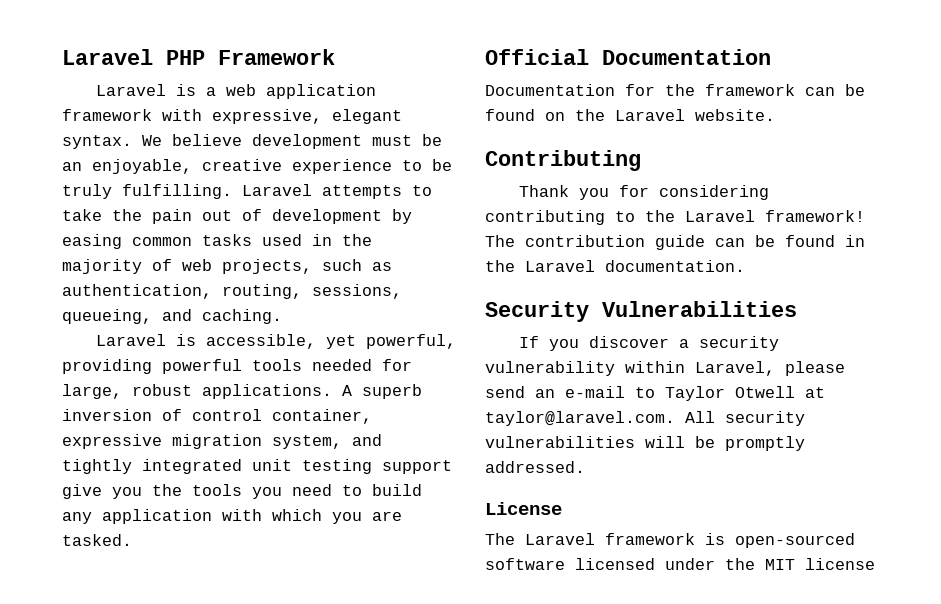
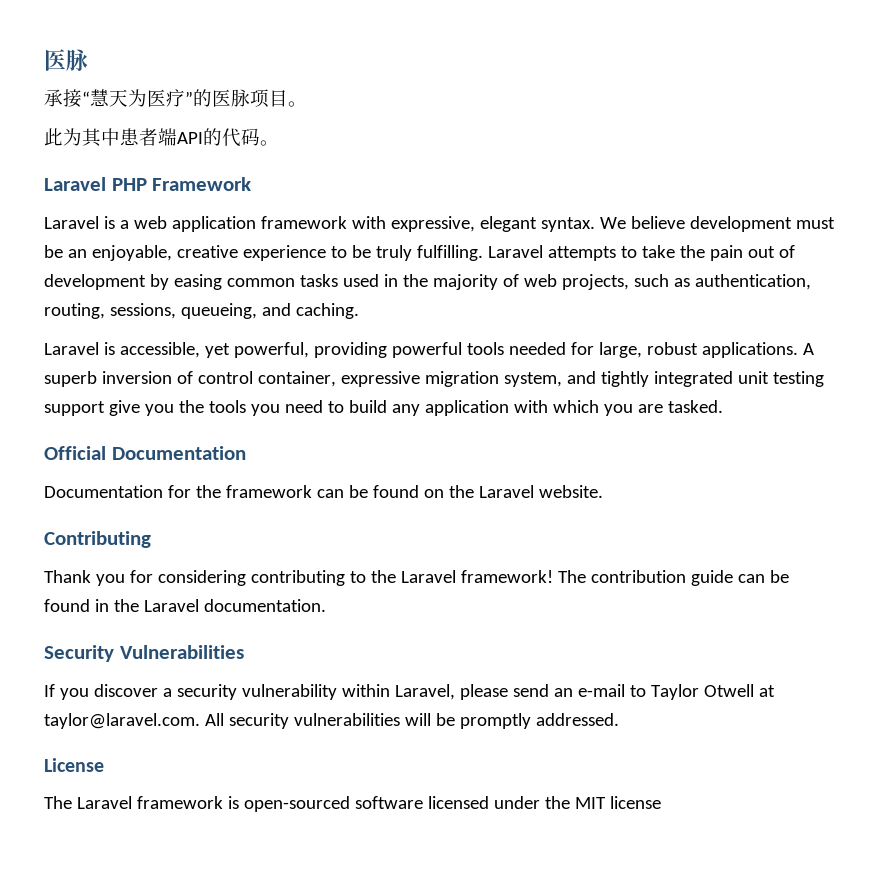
(62, 57) none -> [44,49,88,71] [44,89,307,108] [44,128,279,147] 医脉 // 承接“慧天为医疗”的医脉项目。 // 此为其中患者端API的代码。 //

